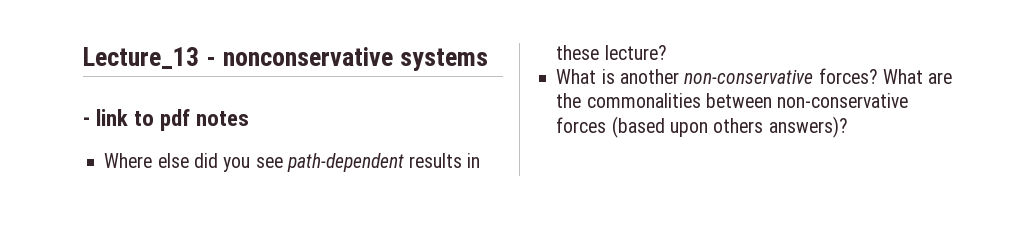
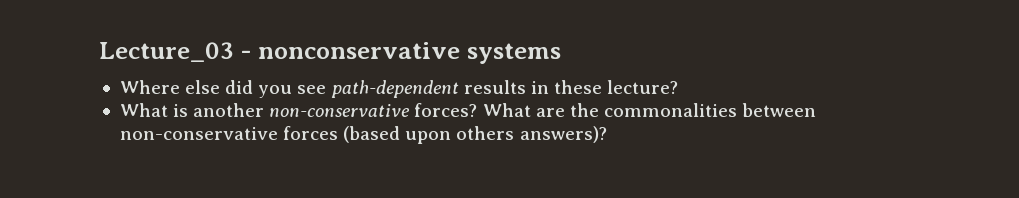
[83,47,199,69] Lecture_13 -> [99,42,234,62] Lecture_03
[83,109,250,131] // - link to pdf notes -> (561, 53) none

